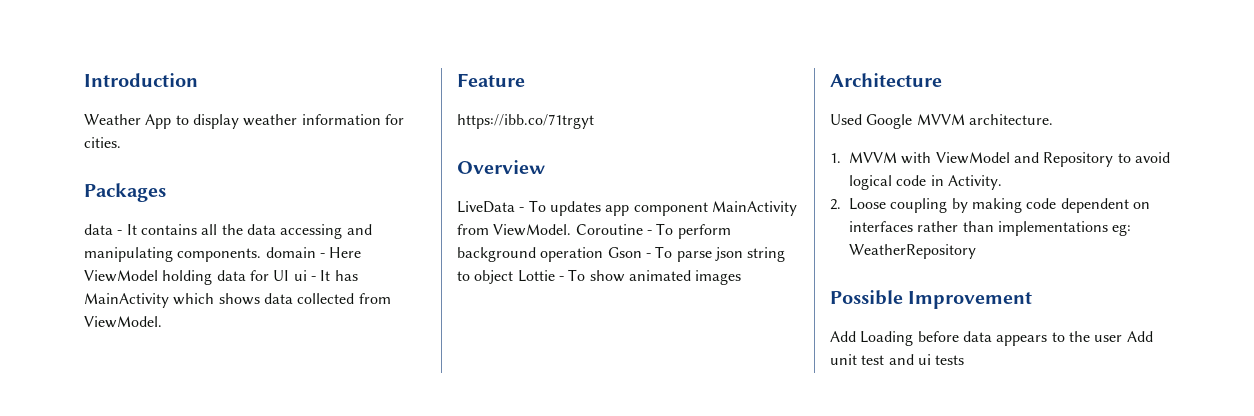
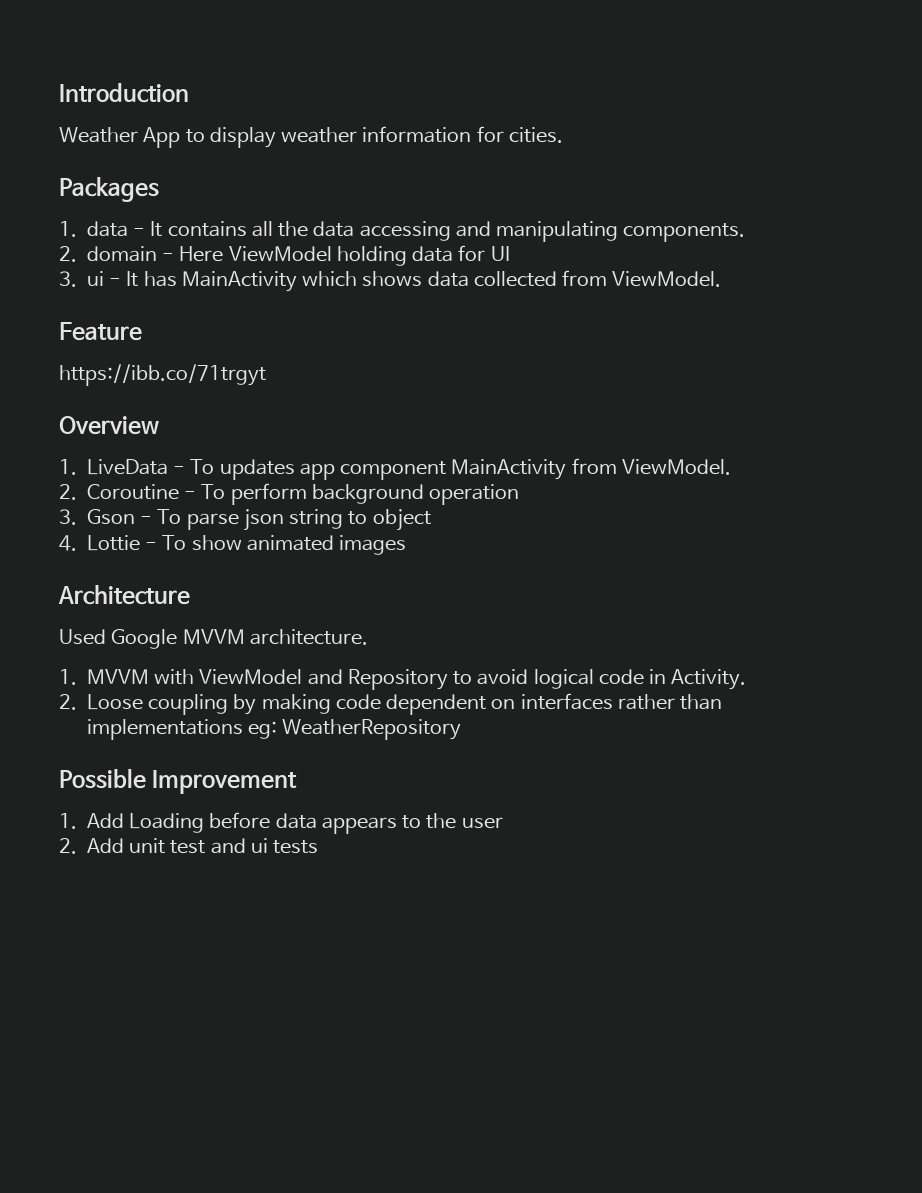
(166, 192) none -> [59,221,77,237] 1.
(262, 255) none -> [59,246,77,262] // 2.
(290, 275) none -> [59,271,77,287] // 3.
(545, 167) none -> [59,459,77,475] 1.
(572, 230) none -> [59,484,77,500] // 2.
(604, 254) none -> [59,509,77,525] // 3.
(514, 277) none -> [59,535,77,551] // 4.
(1033, 300) none -> [59,813,77,829] 1.
(1123, 338) none -> [59,838,77,854] // 2.

